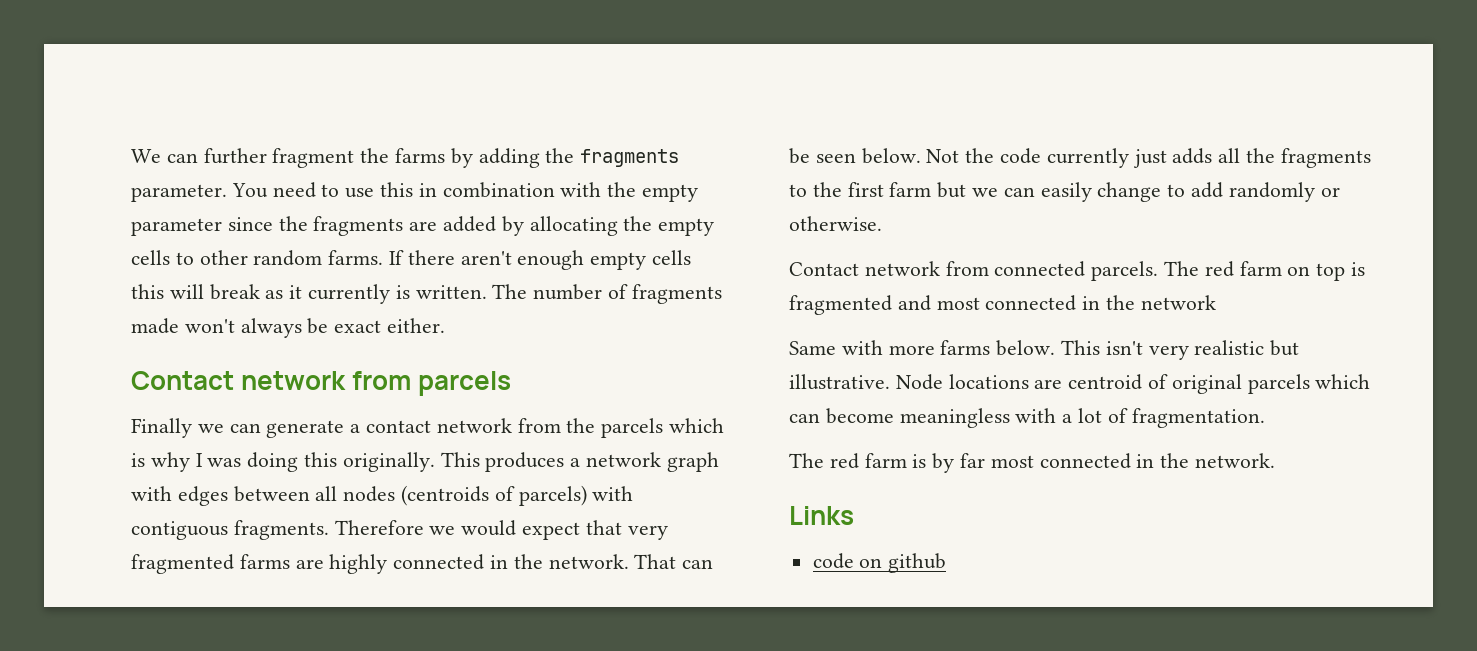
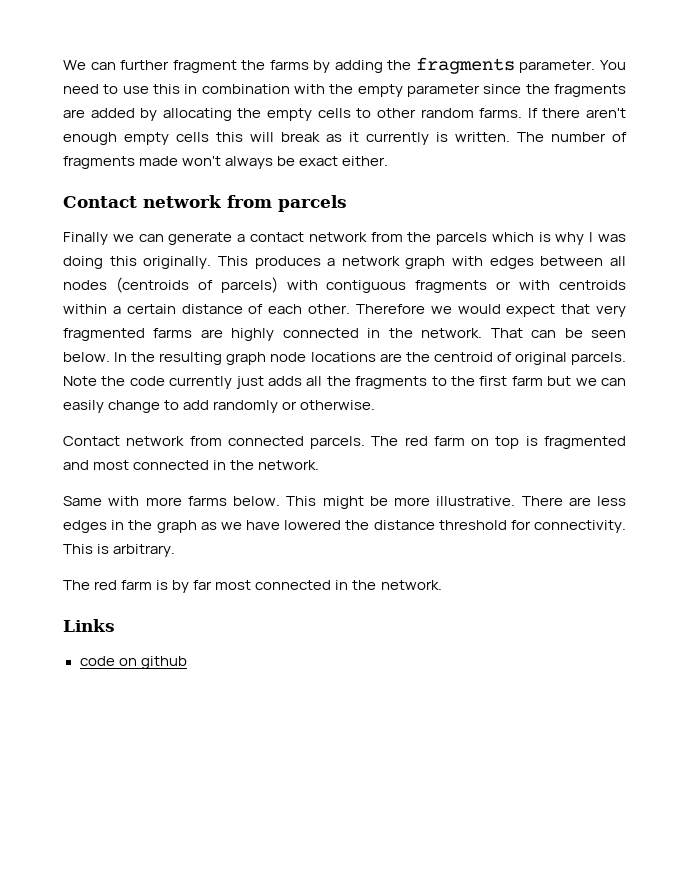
[233,520,329,540] fragments. -> [415,280,627,293] [63,304,350,314] fragments or with centroids within a certain distance of each other.
[926,149,960,163] Not -> [114,352,626,365] [63,376,97,386] In the resulting graph node locations are the centroid of original parcels. Note
[1140,295,1216,310] network -> [258,460,320,470] network.
[1105,340,1300,360] [789,374,1371,394] [789,408,1265,428] isn't very realistic but illustrative. Node locations are centroid of original parcels which can become meaningless with a lot of fragmentation. -> [322,496,626,509] [63,520,626,533] [63,544,176,557] might be more illustrative. There are less edges in the graph as we have lowered the distance threshold for connectivity. This is arbitrary.

